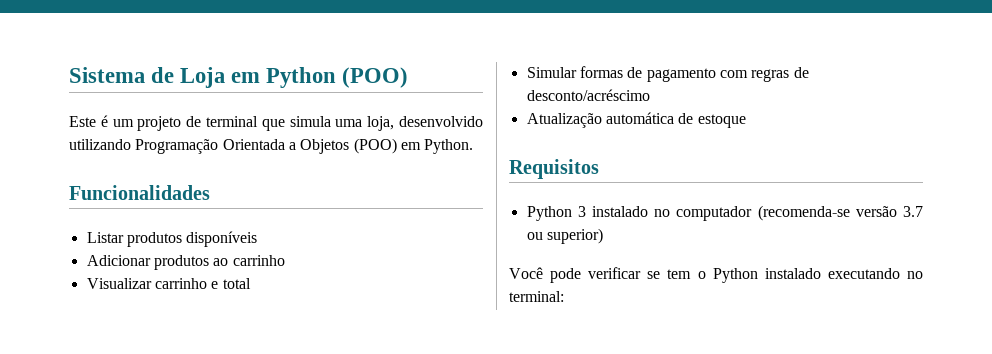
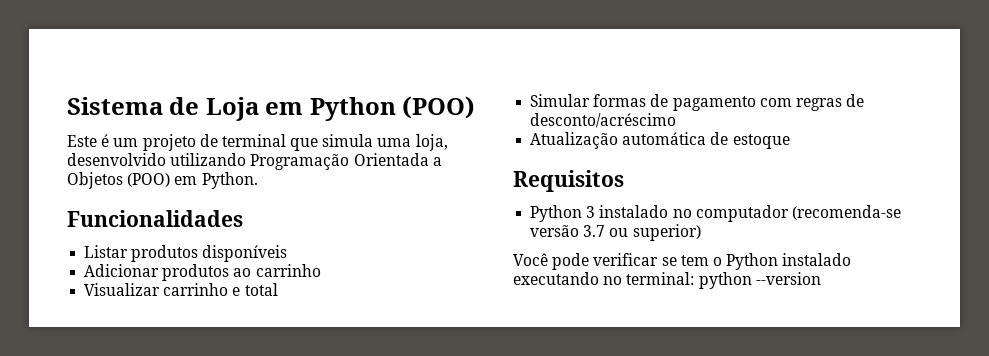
(564, 296) none -> [698,272,821,289] python --version

